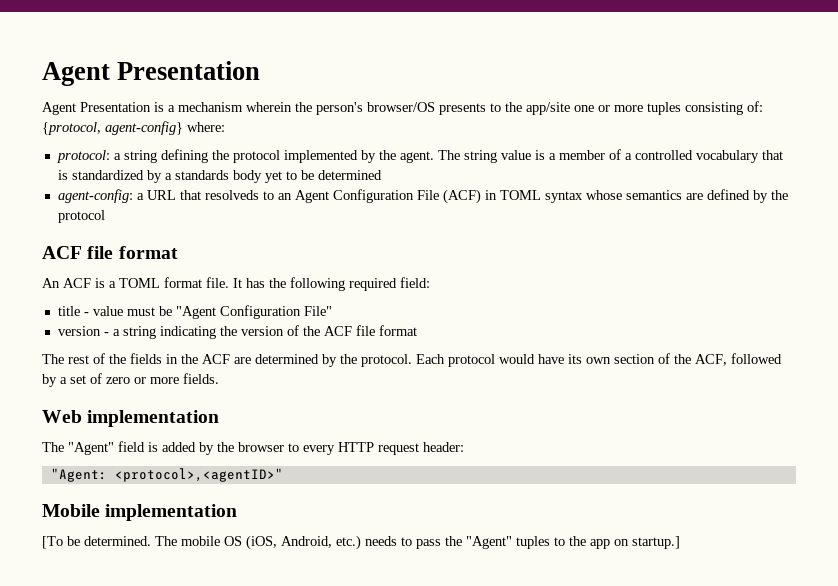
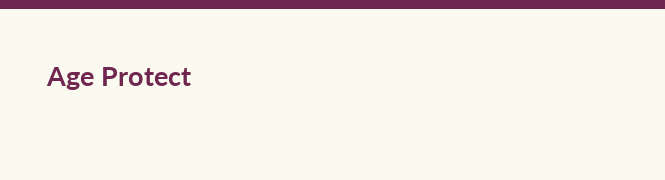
[42,61,261,86] [42,101,763,115] [42,121,225,135] [56,149,783,163] [57,170,382,183] [57,189,788,204] [57,210,105,223] [42,246,178,259] [42,277,430,291] [57,305,332,319] [57,325,417,339] [42,353,782,367] [42,373,219,387] [42,410,220,427] [42,441,464,455] [50,468,283,482] [42,504,238,521] [42,535,680,550] Agent Presentation // Agent Presentation is a mechanism wherein the person's browser/OS presents to the app/site one or more tuples consisting of: {protocol, agent-config} where: // protocol: a string defining the protocol implemented by the agent. The string value is a member of a controlled vocabulary that is standardized by a standards body yet to be determined // agent-config: a URL that resolveds to an Agent Configuration File (ACF) in TOML syntax whose semantics are defined by the protocol // ACF file format // An ACF is a TOML format file. It has the following required field: // title - value must be "Agent Configuration File" // version - a string indicating the version of the ACF file format // The rest of the fields in the ACF are determined by the protocol. Each protocol would have its own section of the ACF, followed by a set of zero or more fields. // Web implementation // The "Agent" field is added by the browser to every HTTP request header: // "Agent: <protocol>,<agentID>" // Mobile implementation // [To be determined. The mobile OS (iOS, Android, etc.) needs to pass the "Agent" tuples to the app on startup.] -> [46,67,192,90] Age Protect

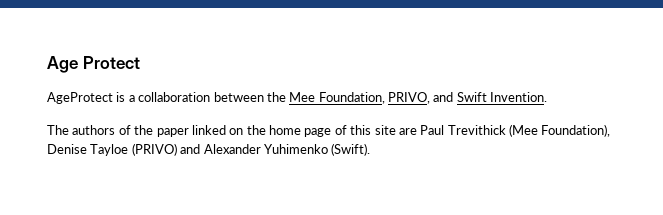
(192, 76) none -> [47,92,548,104] [47,124,611,137] [47,143,371,156] // AgeProtect is a collaboration between the Mee Foundation, PRIVO, and Swift Invention. // The authors of the paper linked on the home page of this site are Paul Trevithick (Mee Foundation), Denise Tayloe (PRIVO) and Alexander Yuhimenko (Swift).

